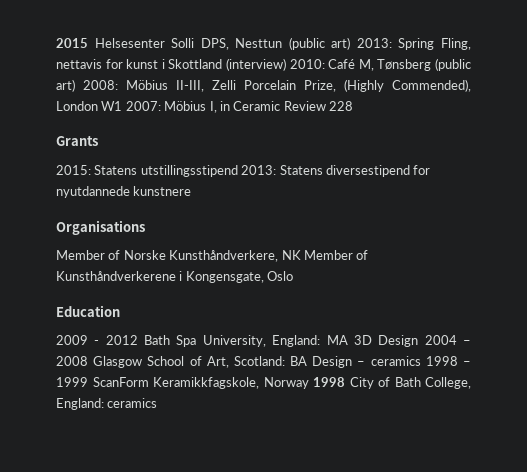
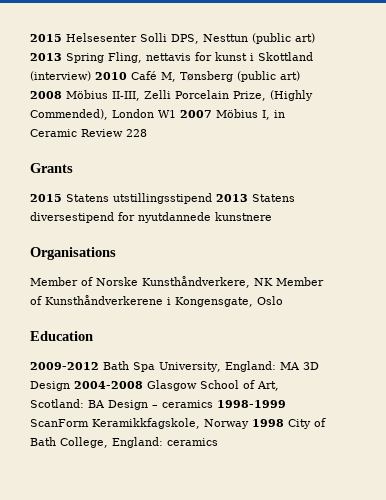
[356,38,392,48] 2013: -> [30,53,62,61] 2013
[289,59,325,69] 2010: -> [95,72,127,80] 2010
[83,80,118,90] 2008: -> [30,91,62,99] 2008
[125,101,161,111] 2007: -> [180,110,212,118] 2007
[56,165,91,175] 2015: -> [30,194,62,202] 2015
[241,165,277,175] 2013: -> [216,194,248,202] 2013
[56,335,138,345] 2009 - 2012 -> [30,362,99,370] 2009-2012
[424,335,472,345] [56,356,88,366] 2004 – 2008 -> [74,381,143,389] 2004-2008
[425,356,472,366] [56,377,88,387] 1998 – 1999 -> [217,400,286,408] 1998-1999

